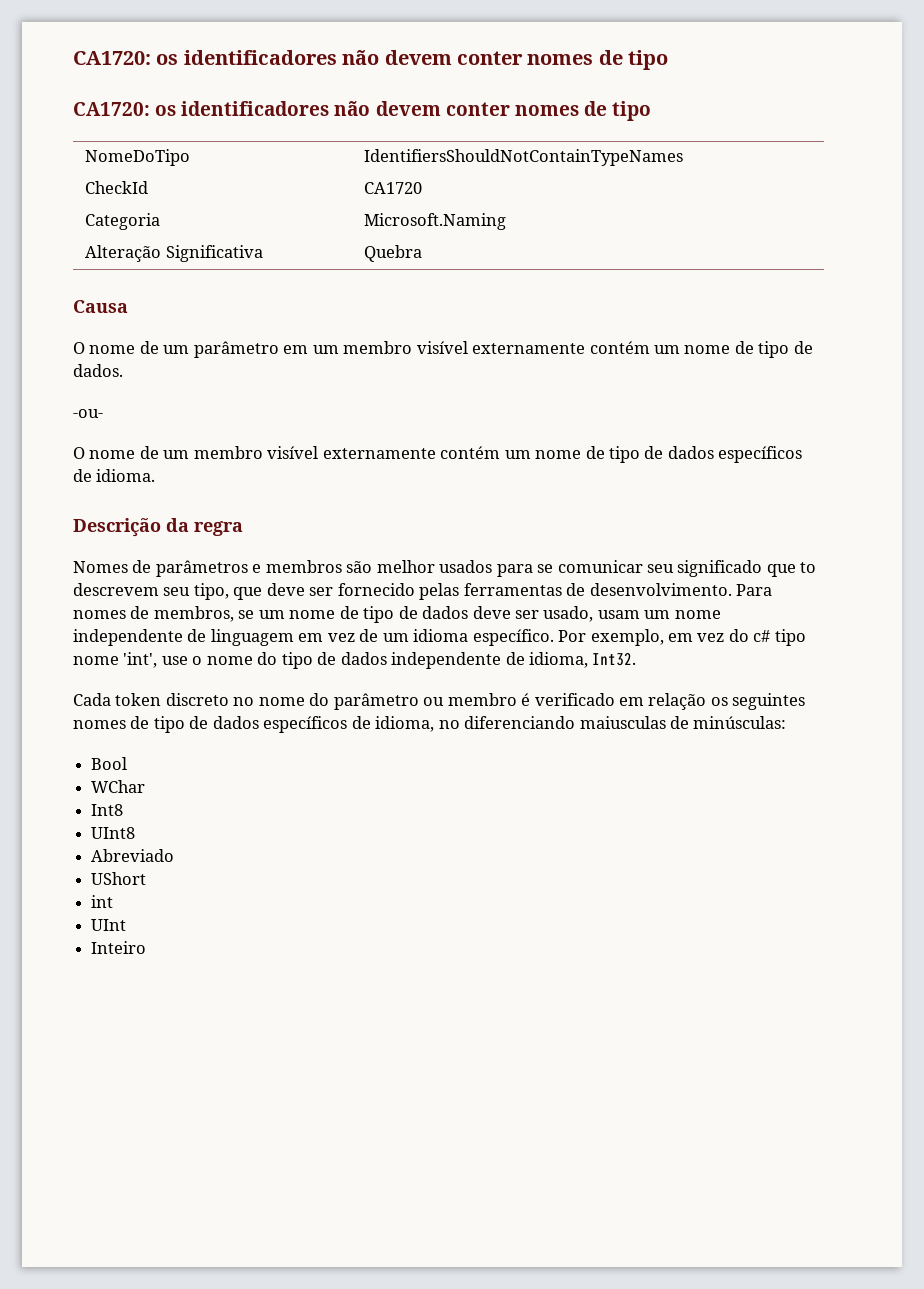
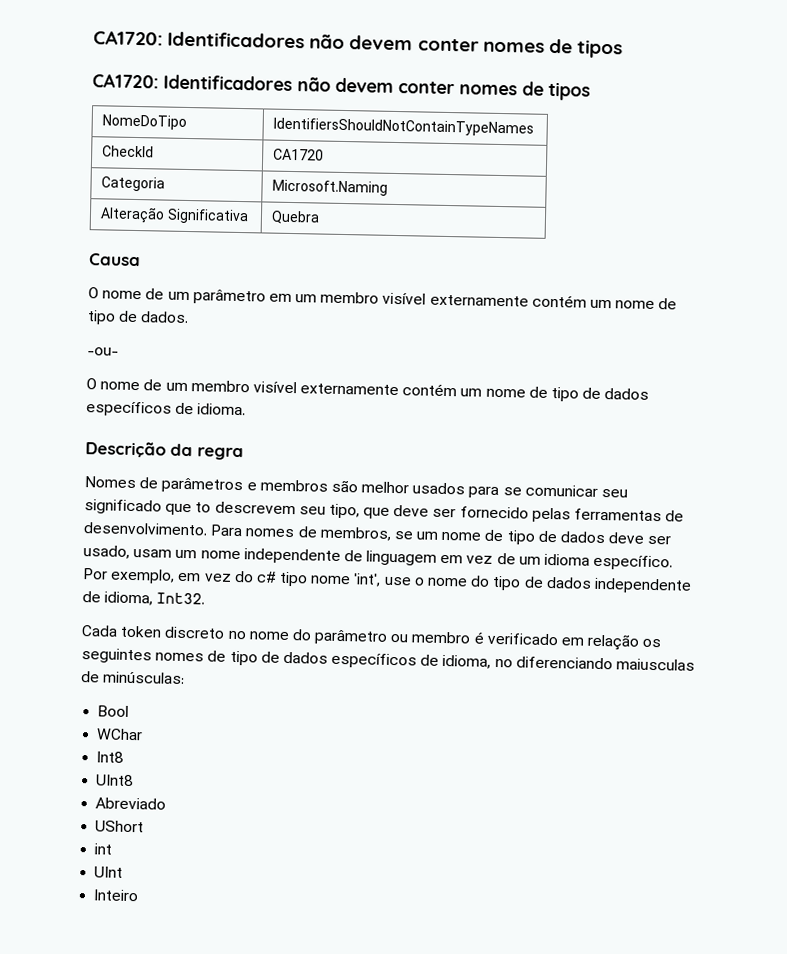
[73,50,669,70] [73,101,652,121] CA1720: os identificadores não devem conter nomes de tipo // CA1720: os identificadores não devem conter nomes de tipo -> [93,30,623,59] [92,73,591,101] CA1720: Identificadores não devem conter nomes de tipos // CA1720: Identificadores não devem conter nomes de tipos

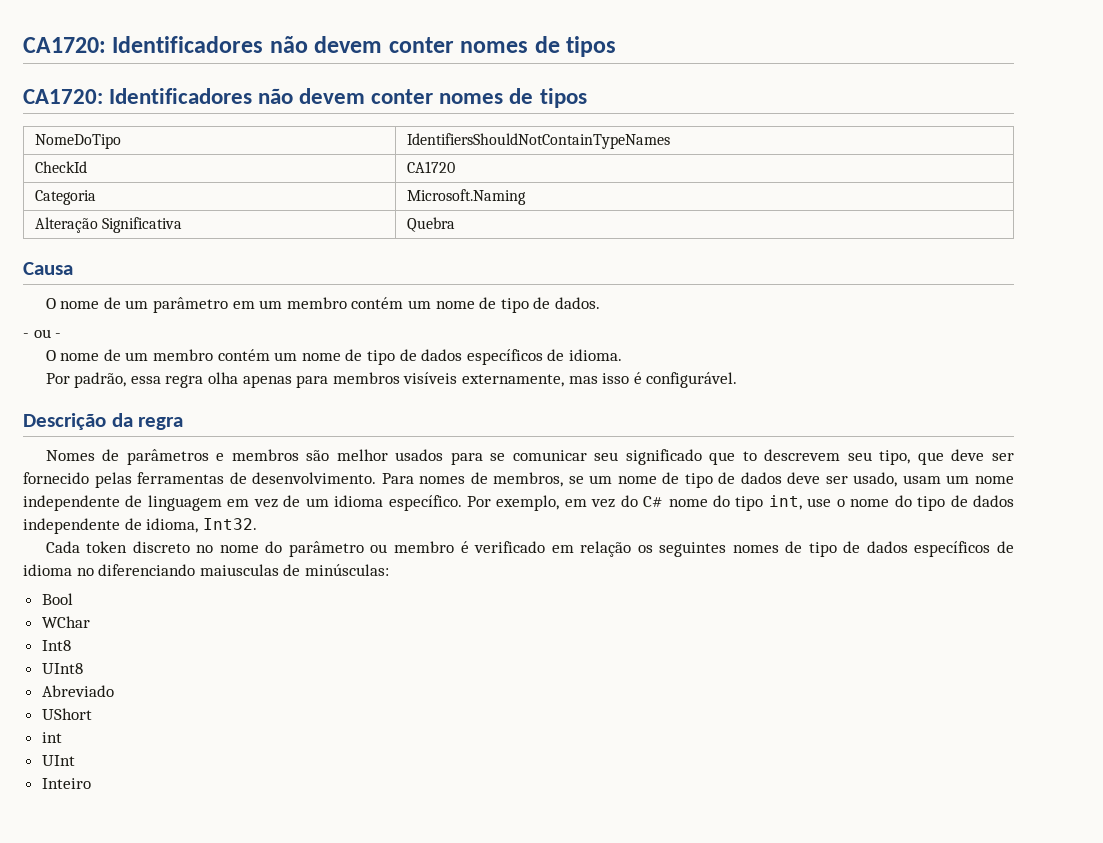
[382,292,529,307] visível externamente -> (347, 303) none
[87,347,119,356] -ou- -> [23,329,62,338] - ou -
[252,381,400,396] visível externamente -> (214, 355) none
(247, 409) none -> [45,372,738,388] // Por padrão, essa regra olha apenas para membros visíveis externamente, mas isso é configurável.
[255,571,382,587] c# tipo nome 'int', -> [643,495,802,511] C# nome do tipo int,
[442,654,492,669] idioma, -> [23,564,72,576] idioma

